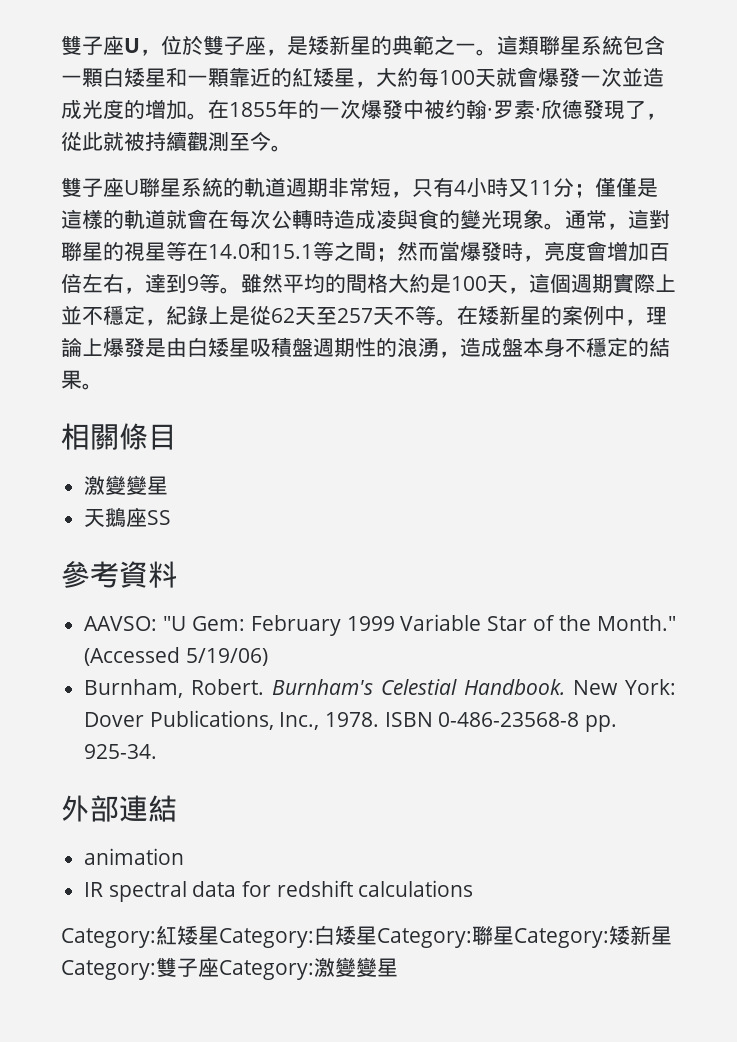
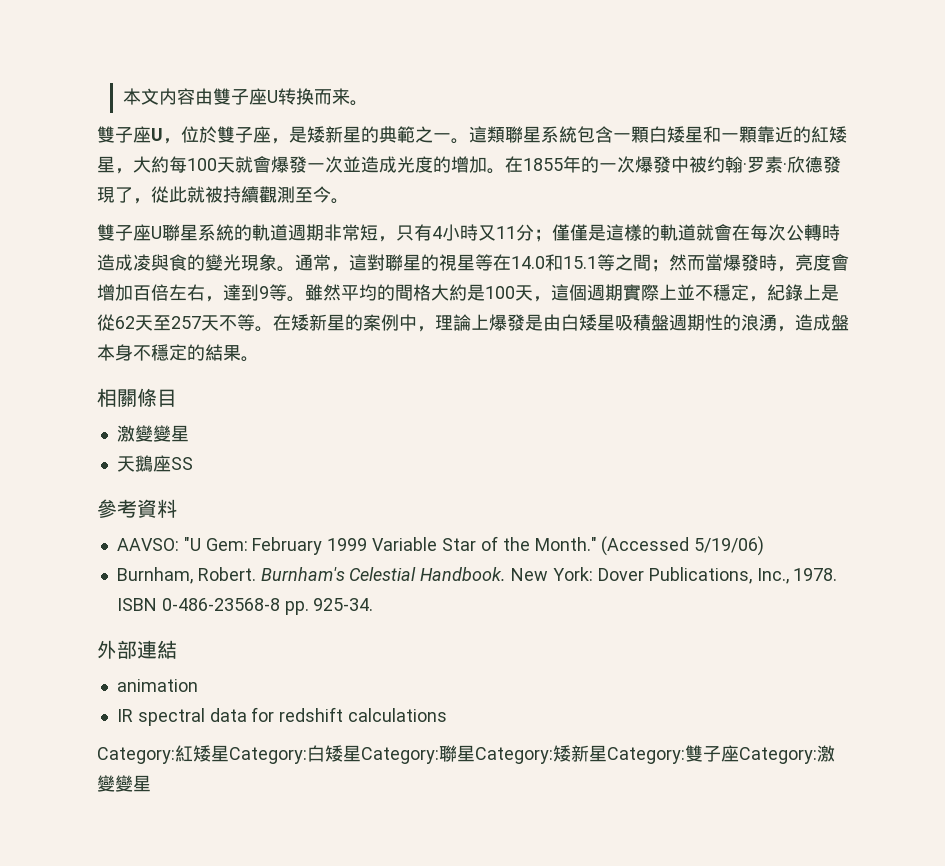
(61, 45) none -> [123,88,369,106] 本文内容由雙子座U转换而来。 //

